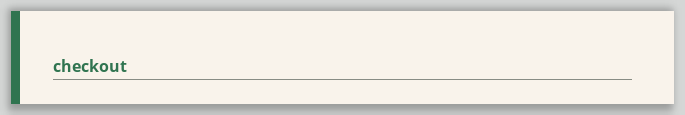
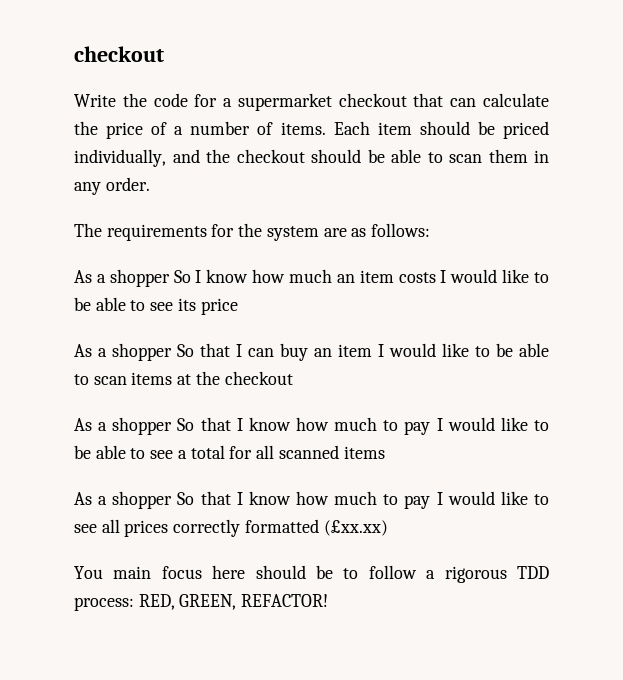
[53,59,127,72] checkout -> [74,46,164,62] [74,93,549,111] [74,121,549,139] [74,149,549,167] [74,177,150,195] [74,223,431,241] [74,269,549,287] [74,297,238,315] [74,343,549,361] [74,371,293,385] [74,417,550,435] [74,445,385,459] [74,491,550,509] [74,519,388,537] [74,565,549,583] [74,594,329,611] checkout // Write the code for a supermarket checkout that can calculate the price of a number of items. Each item should be priced individually, and the checkout should be able to scan them in any order. // The requirements for the system are as follows: // As a shopper So I know how much an item costs I would like to be able to see its price // As a shopper So that I can buy an item I would like to be able to scan items at the checkout // As a shopper So that I know how much to pay I would like to be able to see a total for all scanned items // As a shopper So that I know how much to pay I would like to see all prices correctly formatted (£xx.xx) // You main focus here should be to follow a rigorous TDD process: RED, GREEN, REFACTOR!

